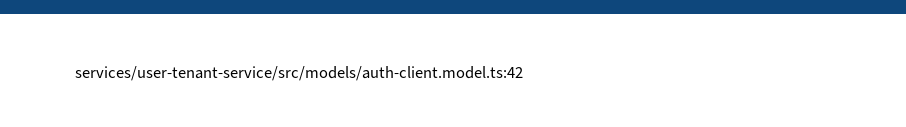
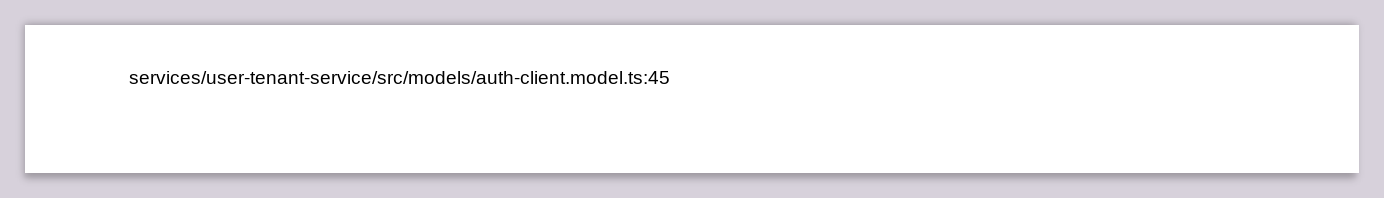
[75,66,523,81] services/user-tenant-service/src/models/auth-client.model.ts:42 -> [129,71,670,84] services/user-tenant-service/src/models/auth-client.model.ts:45

